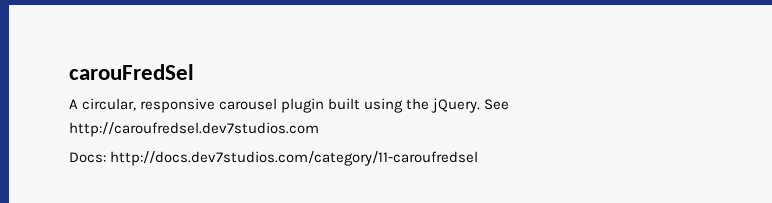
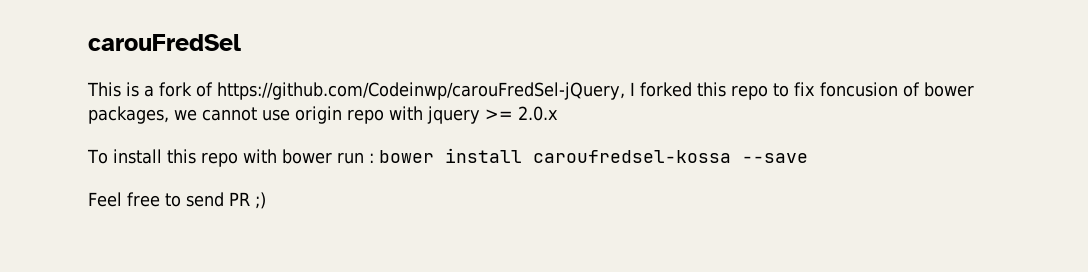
[69,98,510,113] [69,122,319,137] [69,151,479,166] A circular, responsive carousel plugin built using the jQuery. See http://caroufredsel.dev7studios.com // Docs: http://docs.dev7studios.com/category/11-caroufredsel -> [87,82,974,100] [88,106,558,124] [87,148,808,167] [88,192,266,209] This is a fork of https://github.com/Codeinwp/carouFredSel-jQuery, I forked this repo to fix foncusion of bower packages, we cannot use origin repo with jquery >= 2.0.x // To install this repo with bower run : bower install caroufredsel-kossa --save // Feel free to send PR ;)

